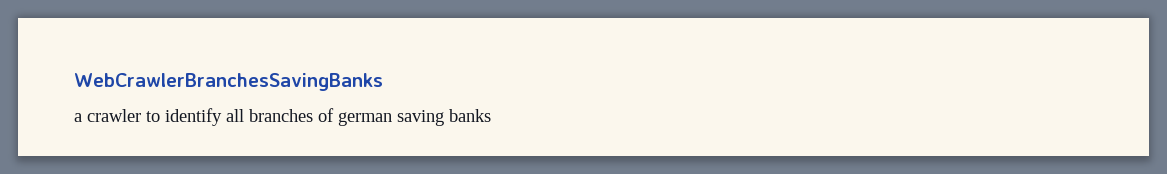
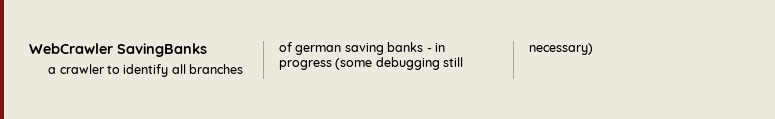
[74,73,383,91] WebCrawlerBranchesSavingBanks -> [29,43,207,57] WebCrawler SavingBanks
(491, 115) none -> [426,43,445,52] [279,57,464,70] [529,43,593,55] - in progress (some debugging still necessary)

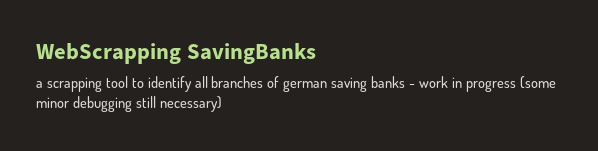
[29,43,113,54] WebCrawler -> [36,43,181,64] WebScrapping
[59,64,104,74] crawler -> [46,76,128,92] scrapping tool
(432, 50) none -> [418,76,448,88] work
(373, 64) none -> [36,97,69,108] minor

